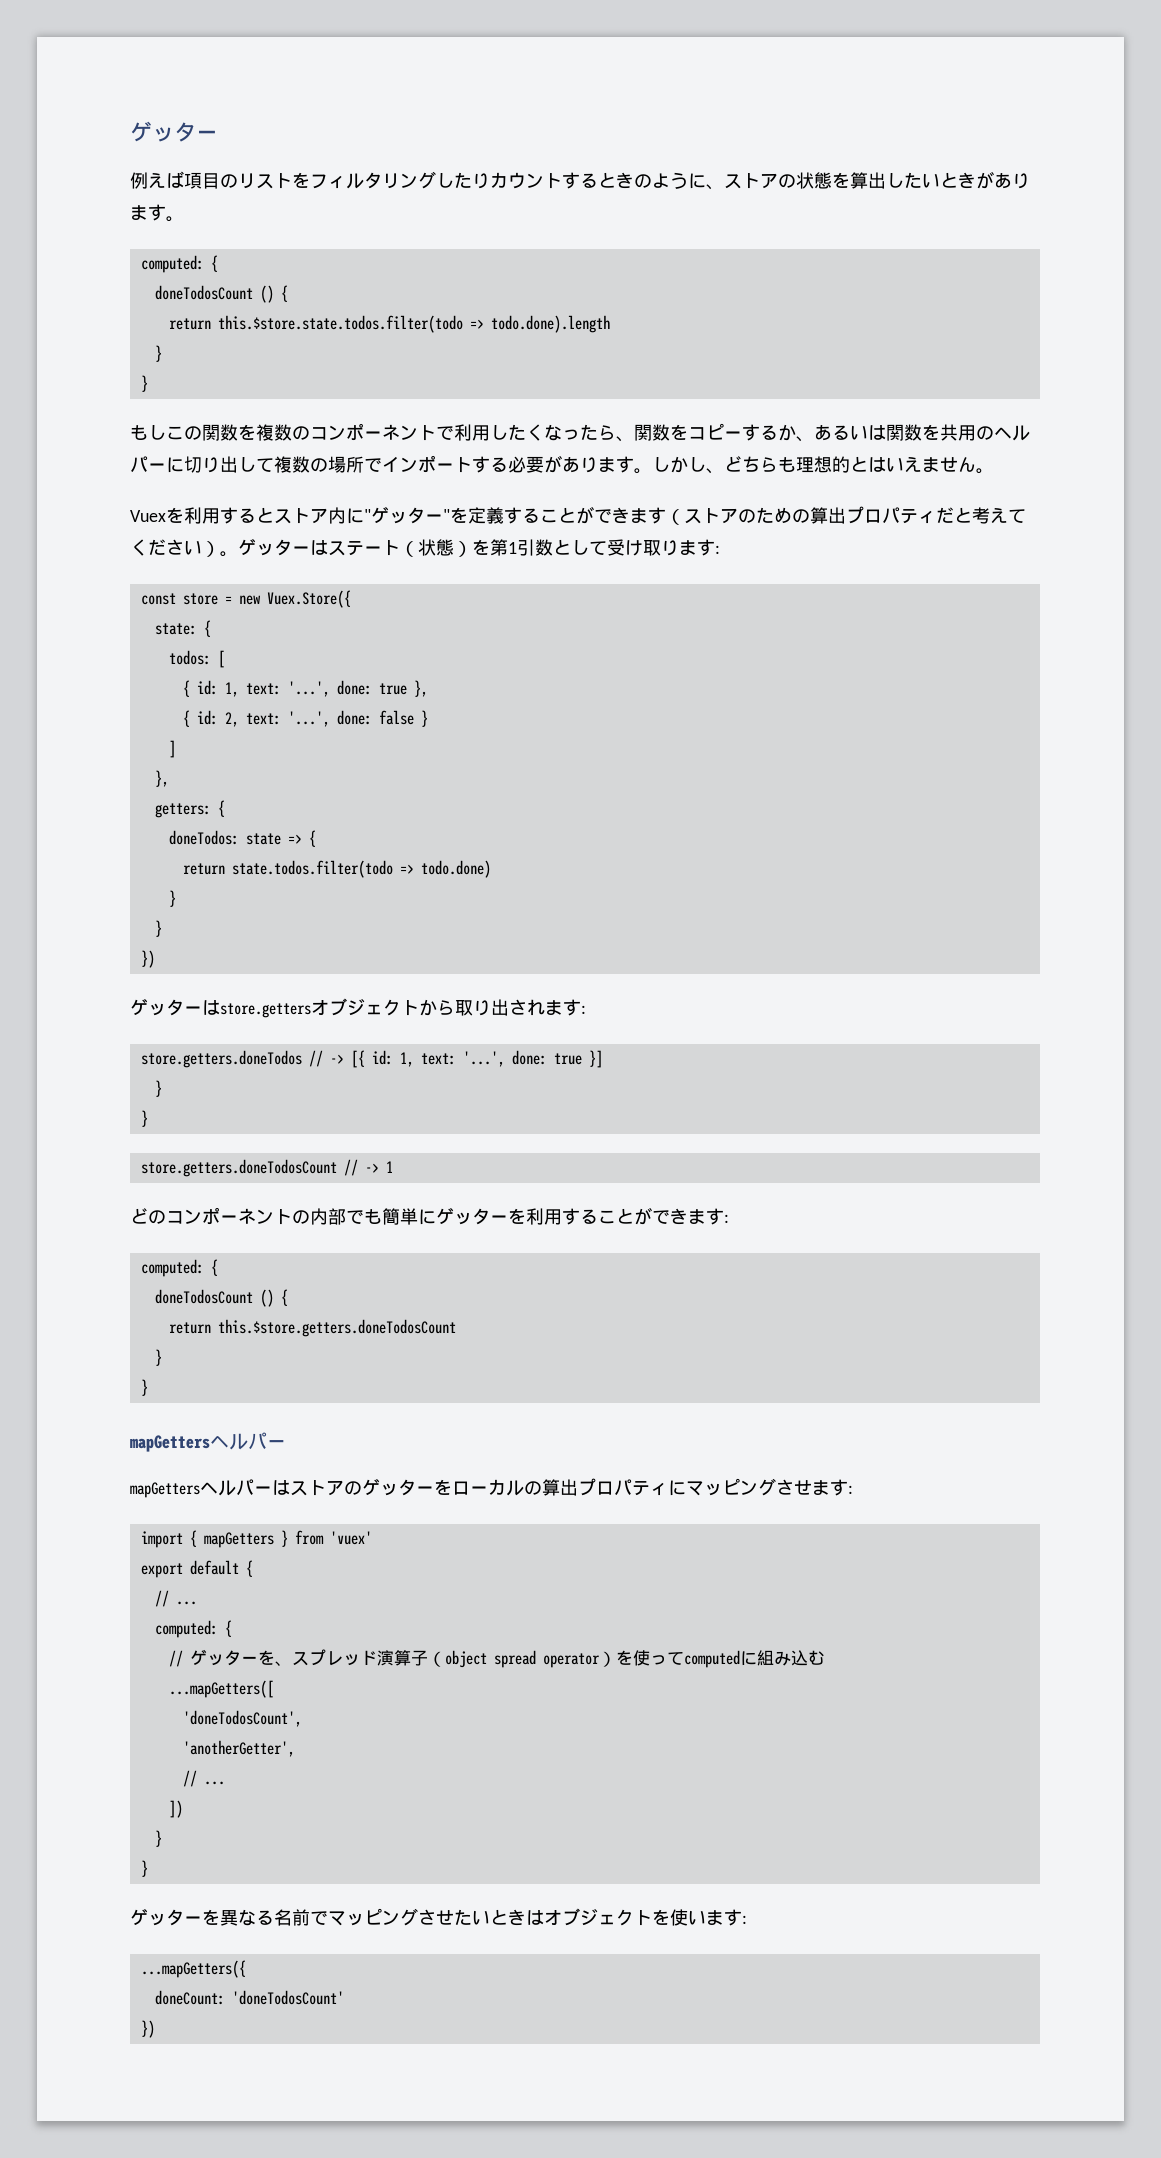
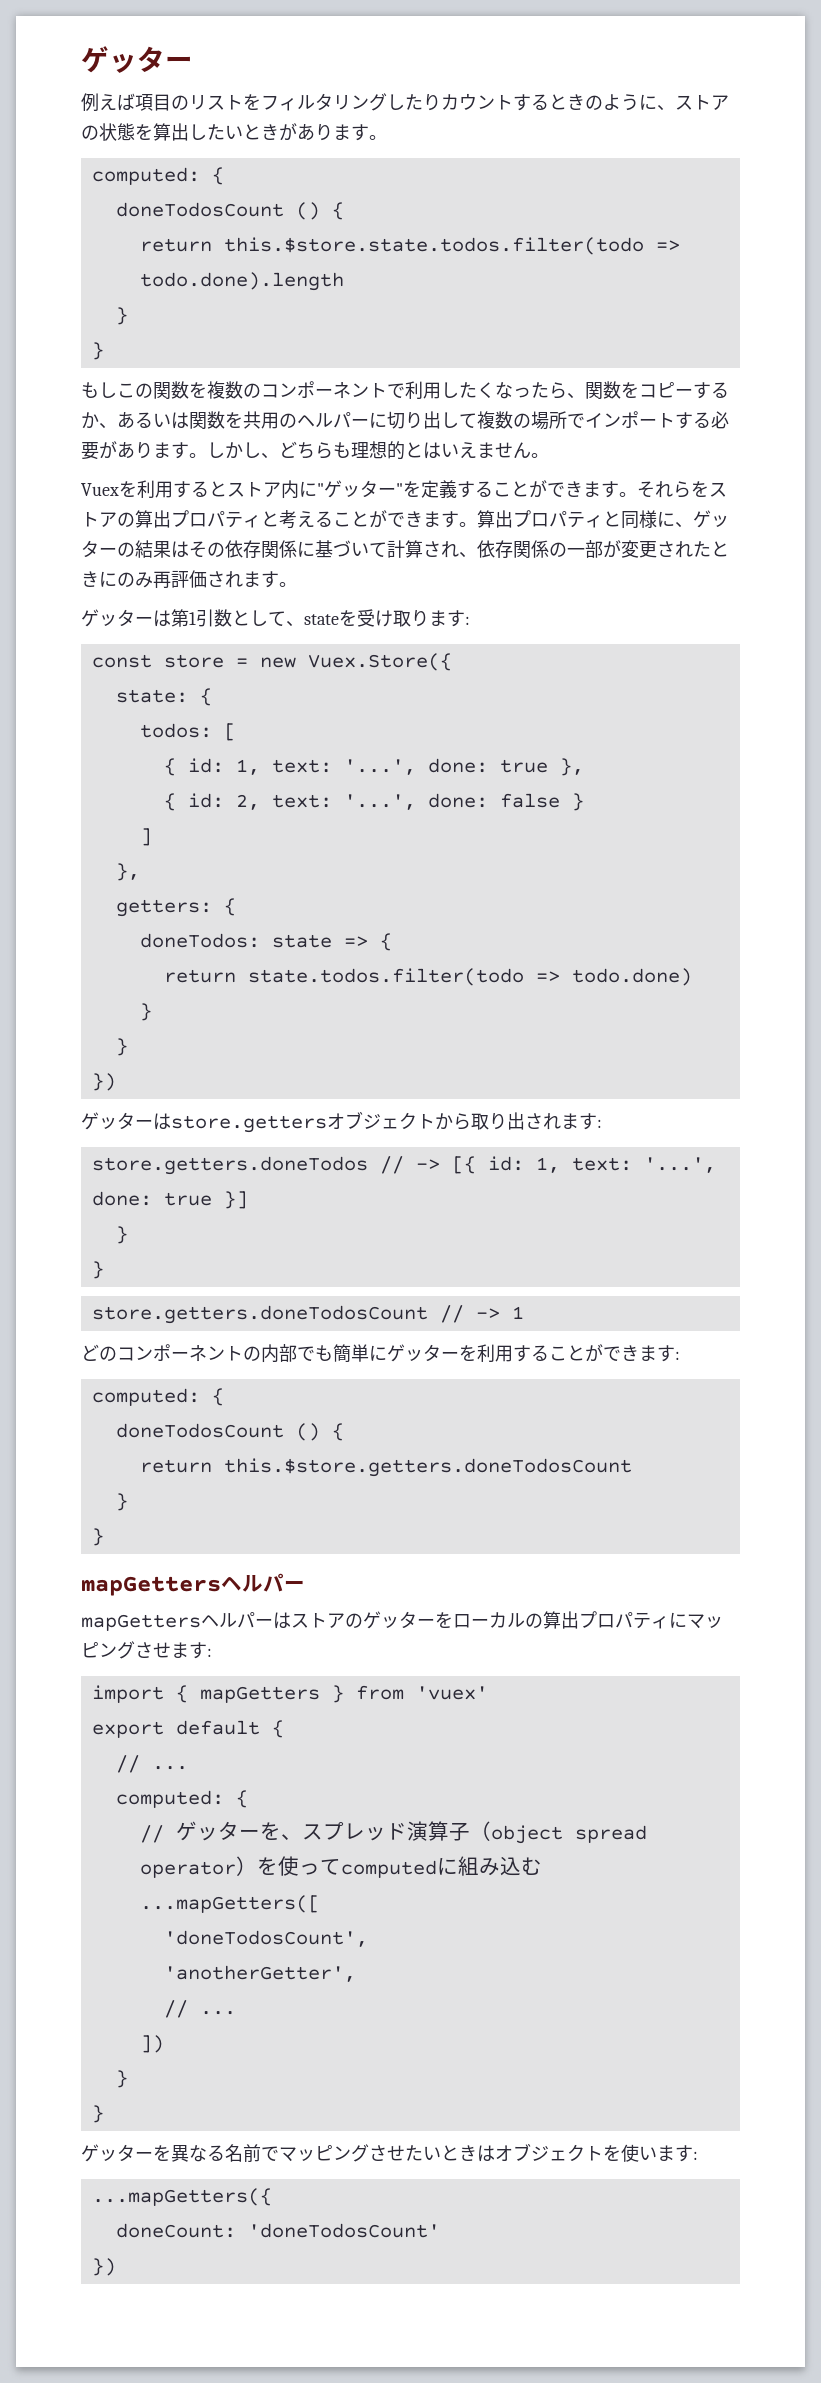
[666,506,1026,525] [130,539,490,557] （ストアのための算出プロパティだと考えてください）。ゲッターはステート（状態）を -> [619,481,727,498] [81,510,729,529] [81,540,729,558] [81,570,297,589] [81,609,171,627] 。それらをストアの算出プロパティと考えることができます。算出プロパティと同様に、ゲッターの結果はその依存関係に基づいて計算され、依存関係の一部が変更されたときにのみ再評価されます。 // ゲッターは
(607, 548) none -> [286,610,357,627] 、stateを

